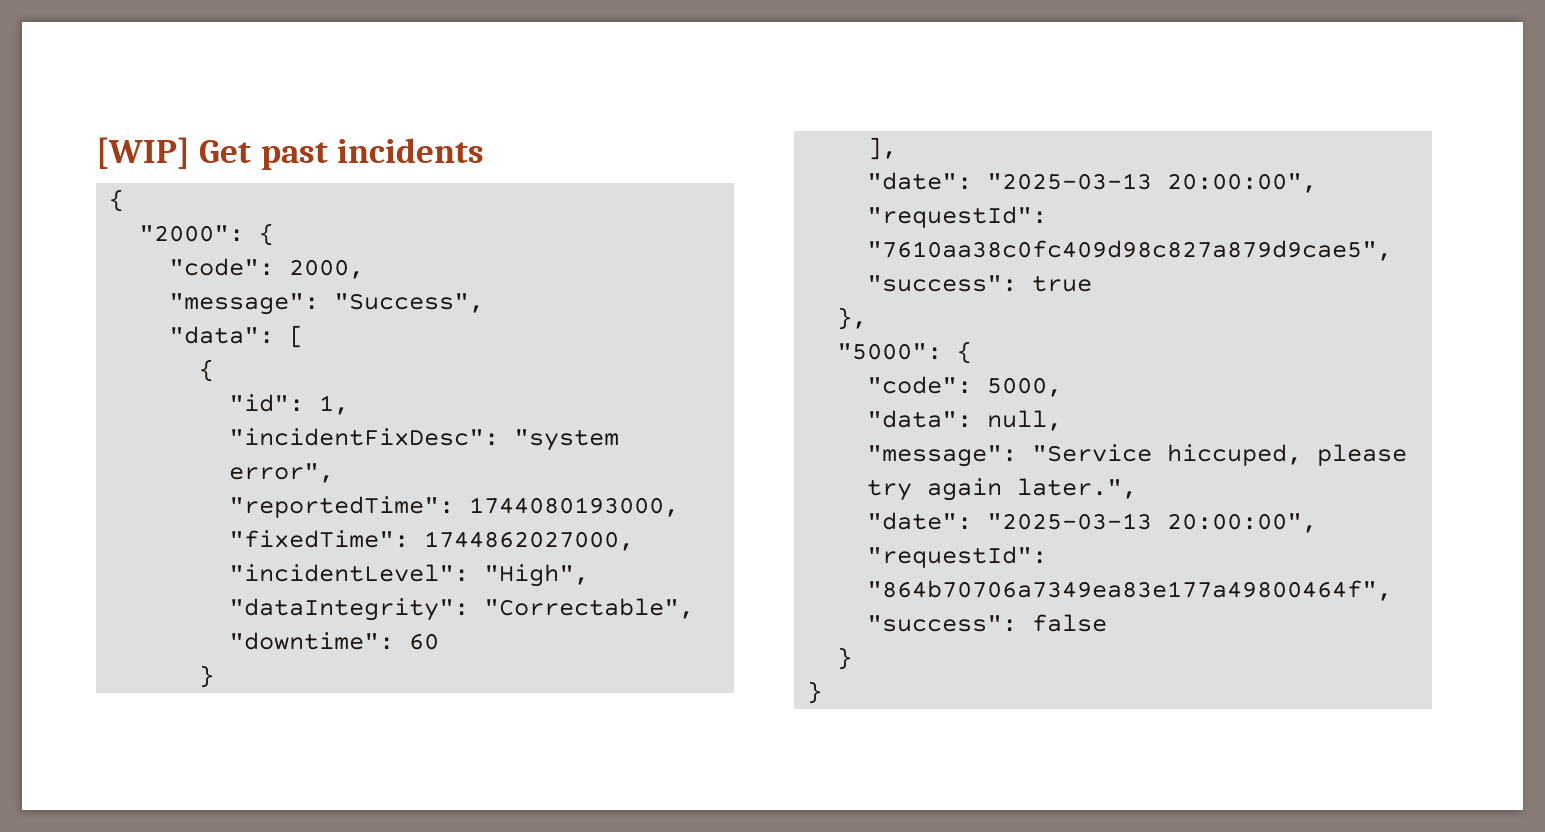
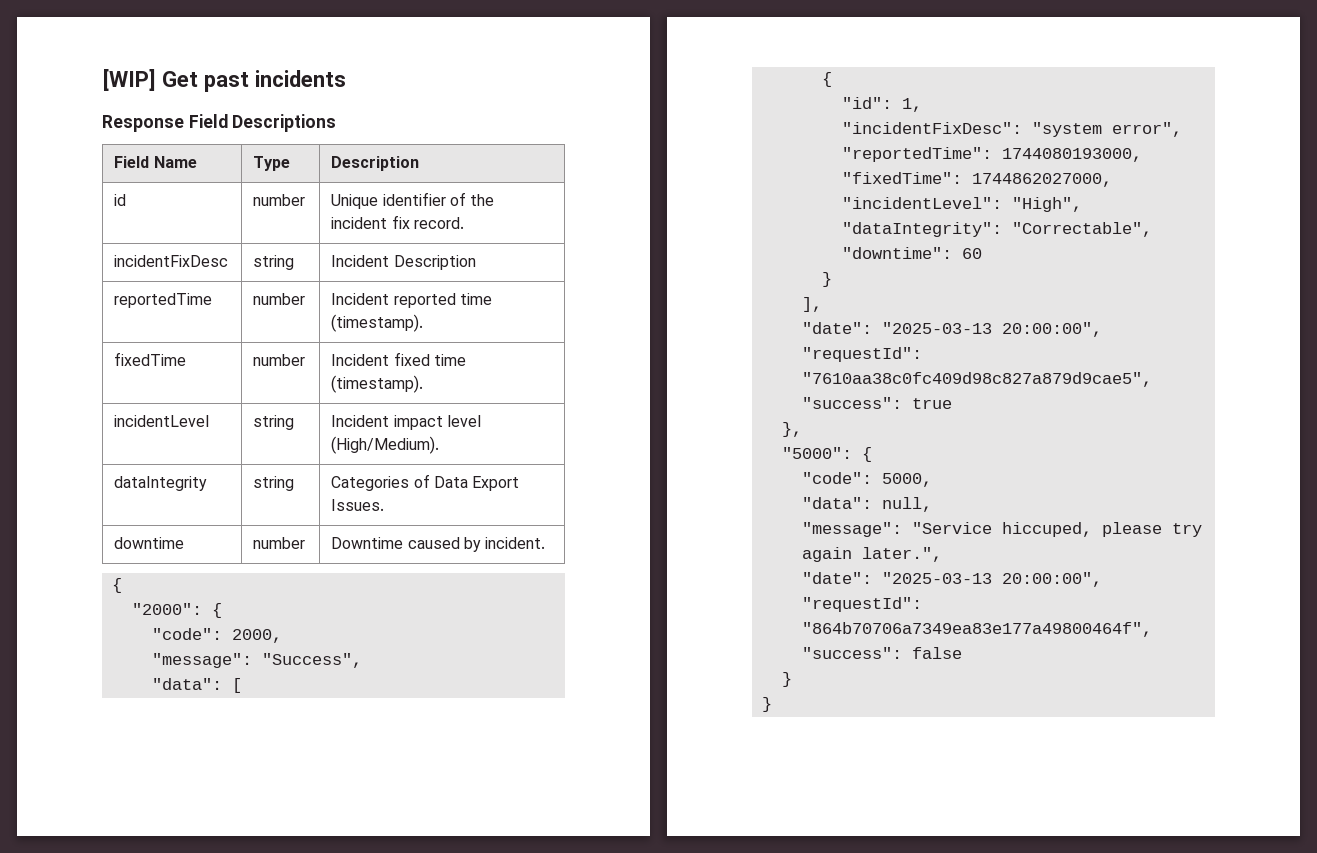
(484, 150) none -> [102,114,337,132] [114,156,197,168] [253,156,291,171] [331,156,420,171] [114,194,127,206] [253,194,306,206] [331,192,495,209] [331,215,464,229] [114,255,229,267] [253,255,295,270] [331,255,476,270] [114,293,213,308] [253,293,306,305] [331,293,492,308] [331,314,424,332] [114,352,187,366] [253,354,306,366] [331,352,466,366] [331,375,424,393] [114,415,210,427] [253,415,295,430] [331,415,481,430] [331,436,440,454] [114,476,208,491] [253,476,295,491] [331,474,520,491] [331,499,385,511] [114,537,185,549] [253,537,306,549] [331,537,546,552] // Response Field Descriptions // Field Name | Type | Description // id | number | Unique identifier of the incident fix record. // incidentFixDesc | string | Incident Description // reportedTime | number | Incident reported time (timestamp). // fixedTime | number | Incident fixed time (timestamp). // incidentLevel | string | Incident impact level (High/Medium). // dataIntegrity | string | Categories of Data Export Issues. // downtime | number | Downtime caused by incident.

